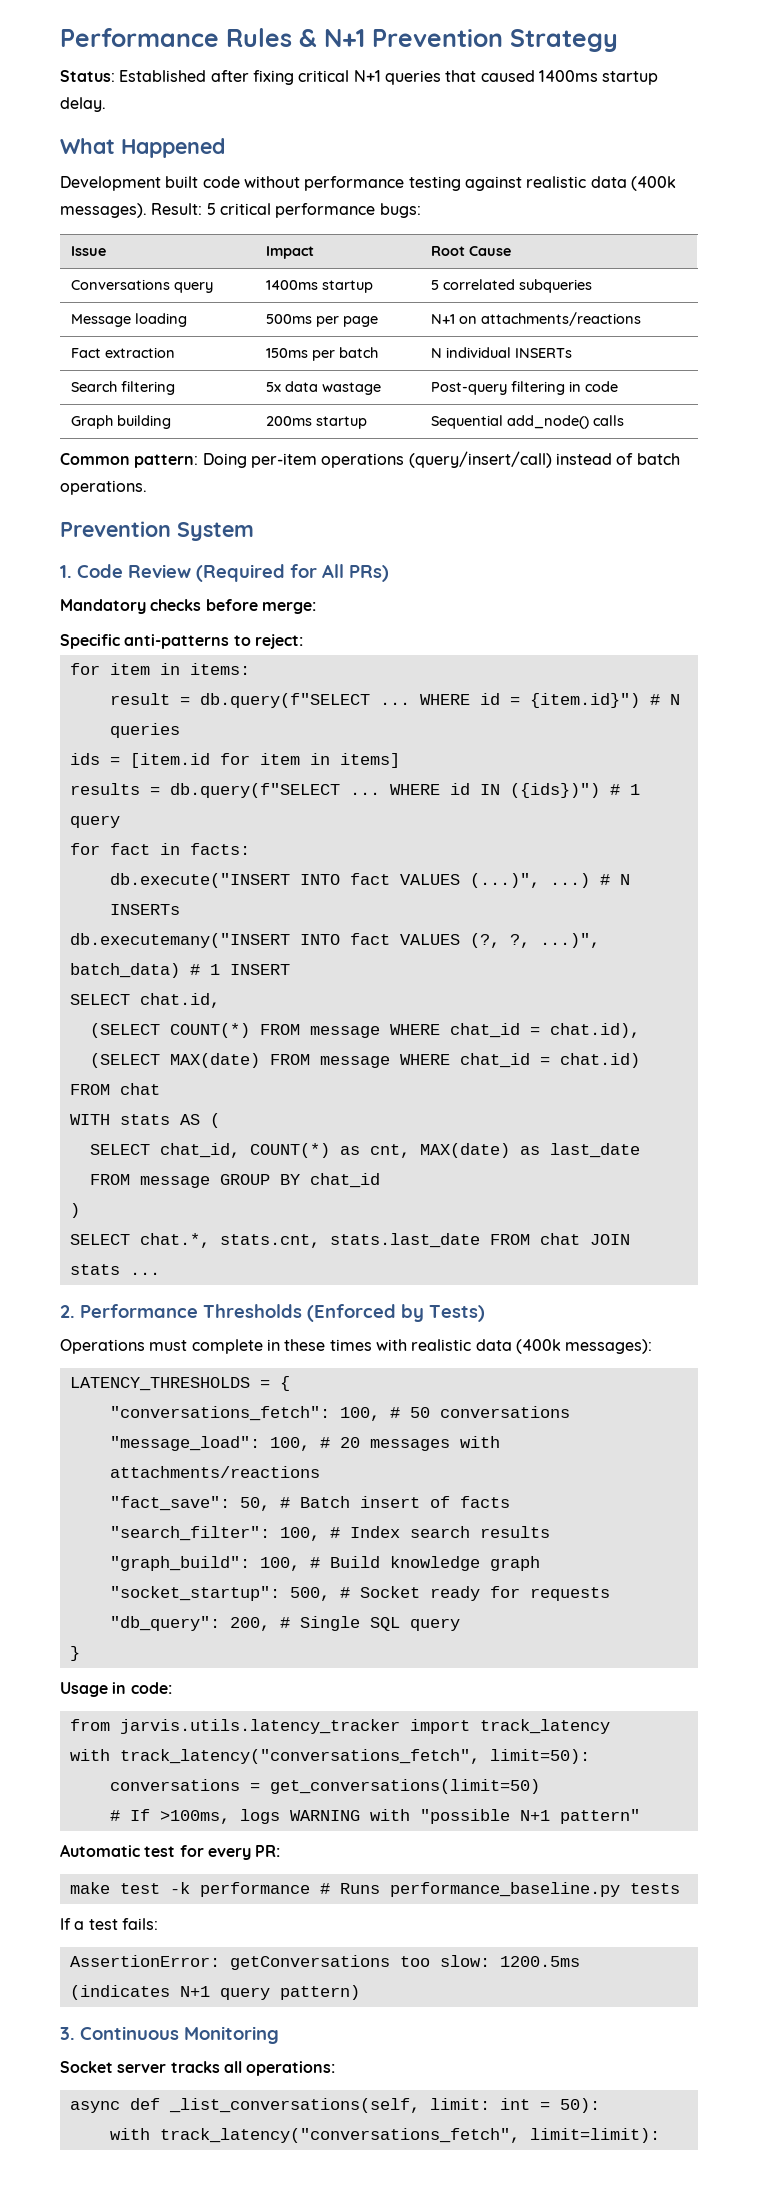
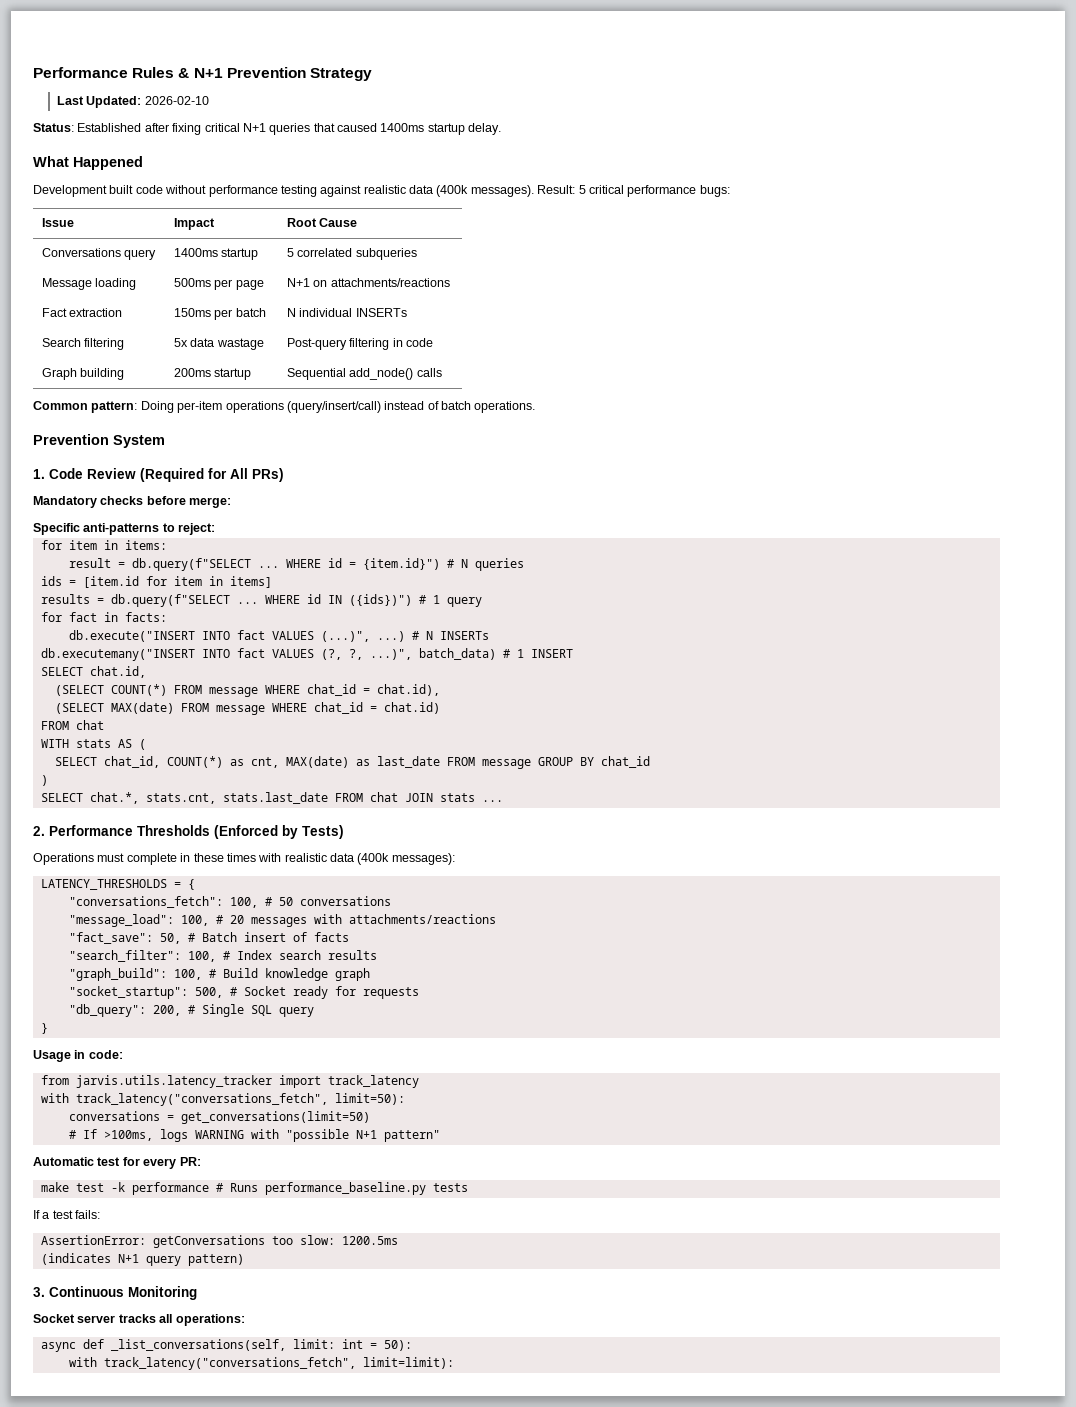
(618, 40) none -> [56,96,209,108] // Last Updated: 2026-02-10

